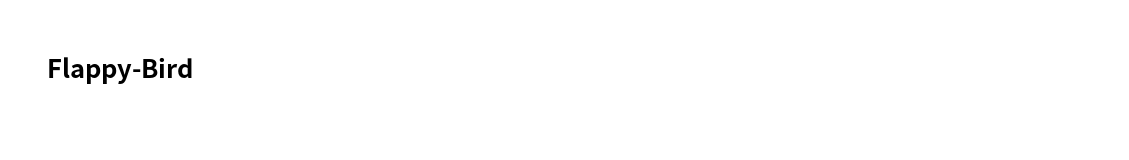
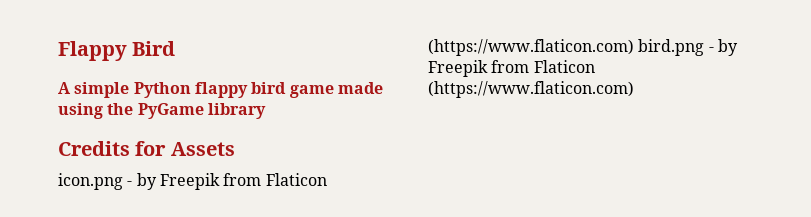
[47,57,193,84] Flappy-Bird -> [58,41,176,61] [58,82,383,98] [58,103,266,119] [58,141,235,156] [58,173,327,190] [428,39,738,56] [428,60,595,77] [428,81,634,98] Flappy Bird // A simple Python flappy bird game made using the PyGame library // Credits for Assets // icon.png - by Freepik from Flaticon (https://www.flaticon.com) bird.png - by Freepik from Flaticon (https://www.flaticon.com)

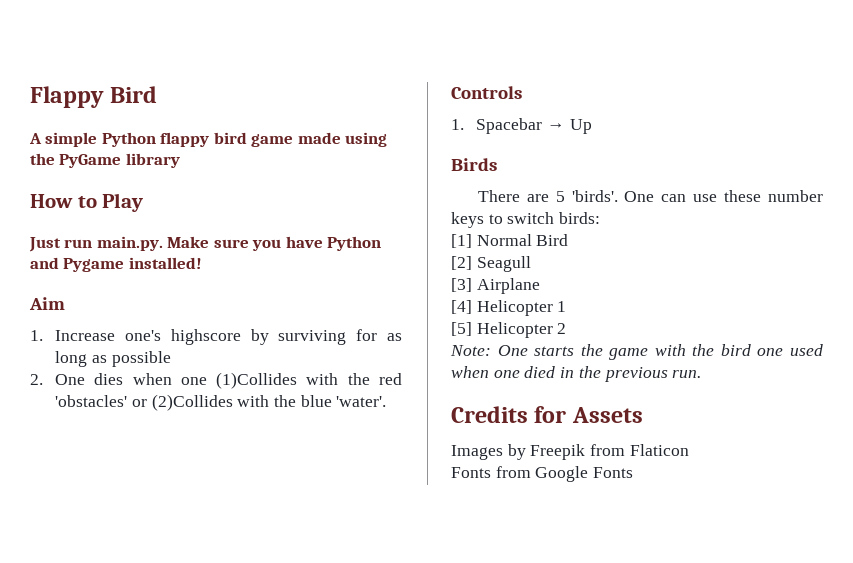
(266, 111) none -> [30,193,144,212] [29,236,382,252] [30,257,202,272] [29,297,65,310] [30,329,402,345] [55,351,171,367] [30,372,403,389] [55,394,387,411] [451,86,522,99] [451,118,592,134] [451,158,497,171] [477,190,823,202] [451,212,601,228] [451,234,569,248] [451,256,531,272] [451,278,540,294] [451,300,567,316] [451,322,567,338] [450,344,823,360] [451,366,702,382] // How to Play // Just run main.py. Make sure you have Python and Pygame installed! // Aim // 1. Increase one's highscore by surviving for as long as possible // 2. One dies when one (1)Collides with the red 'obstacles' or (2)Collides with the blue 'water'. // Controls // 1. Spacebar → Up // Birds // There are 5 'birds'. One can use these number keys to switch birds: // [1] Normal Bird // [2] Seagull // [3] Airplane // [4] Helicopter 1 // [5] Helicopter 2 // Note: One starts the game with the bird one used when one died in the previous run.
[58,173,327,190] [428,39,738,56] [428,60,595,77] [428,81,634,98] icon.png - by Freepik from Flaticon (https://www.flaticon.com) bird.png - by Freepik from Flaticon (https://www.flaticon.com) -> [451,444,689,460] [451,466,634,482] Images by Freepik from Flaticon // Fonts from Google Fonts

